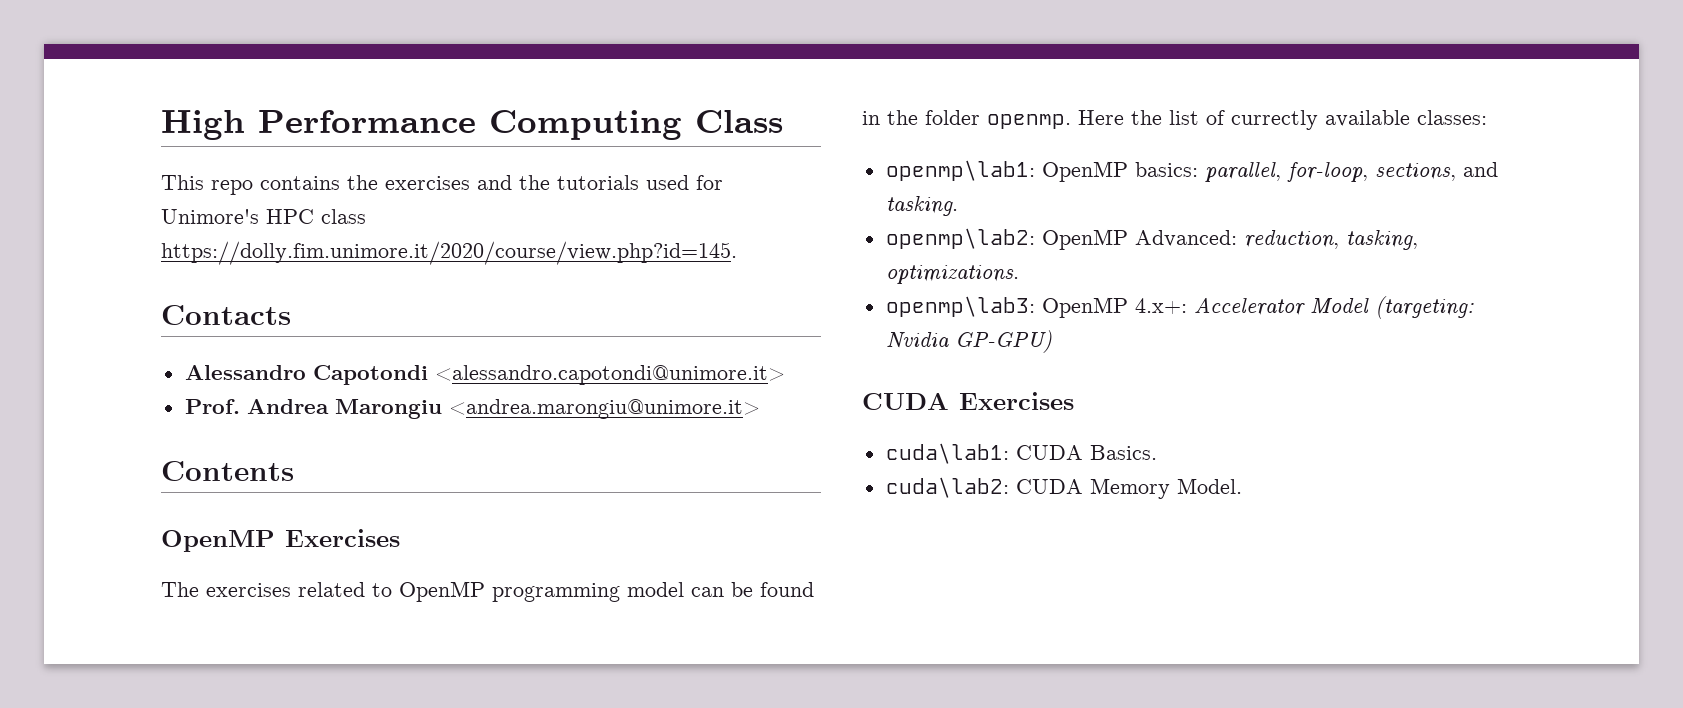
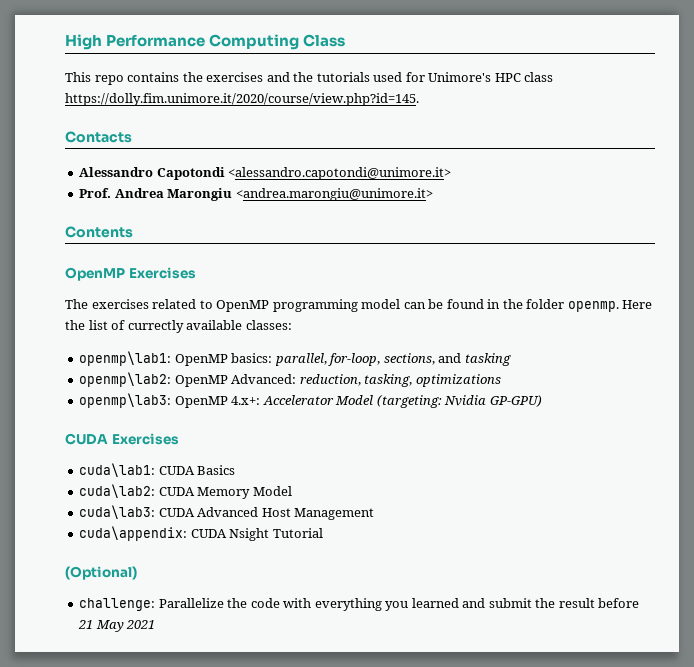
[885,196,958,216] tasking. -> [464,353,511,366] tasking
[885,265,1019,284] optimizations. -> [415,374,501,387] optimizations
[1089,445,1157,460] Basics. -> [197,465,236,475] Basics
[1176,478,1242,494] Model. -> [252,486,292,496] [79,505,375,520] [79,526,323,541] [65,566,137,580] [79,598,640,611] [78,620,156,632] Model // cuda\lab3: CUDA Advanced Host Management // cuda\appendix: CUDA Nsight Tutorial // (Optional) // challenge: Parallelize the code with everything you learned and submit the result before 21 May 2021

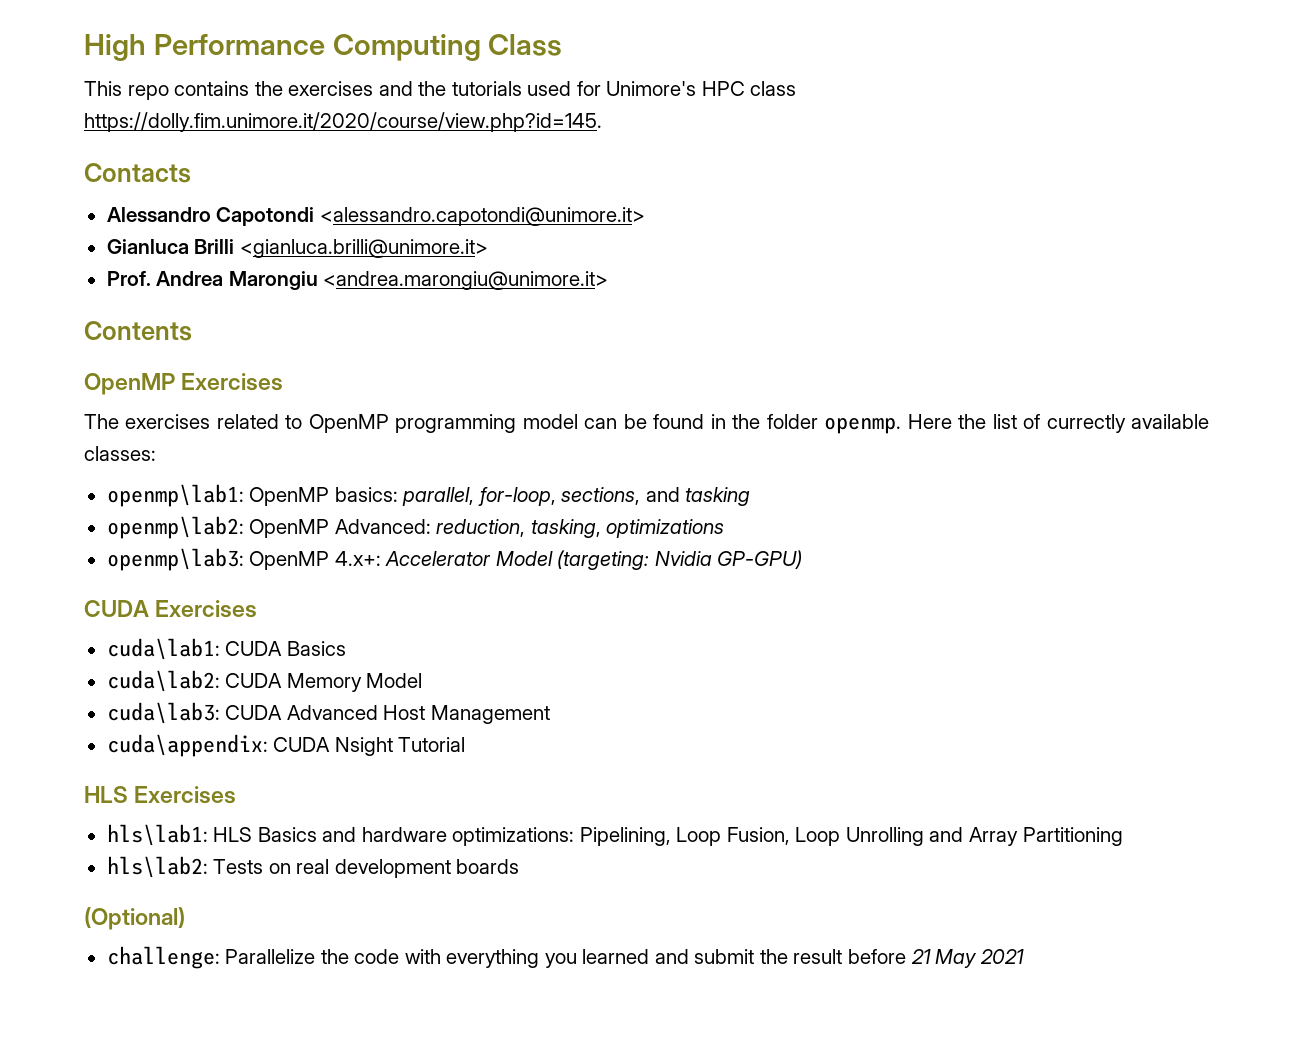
(452, 173) none -> [106,239,488,258] // Gianluca Brilli <gianluca.brilli@unimore.it>
(323, 533) none -> [84,786,237,804] [106,824,1123,846] [106,856,520,878] // HLS Exercises // hls\lab1: HLS Basics and hardware optimizations: Pipelining, Loop Fusion, Loop Unrolling and Array Partitioning // hls\lab2: Tests on real development boards

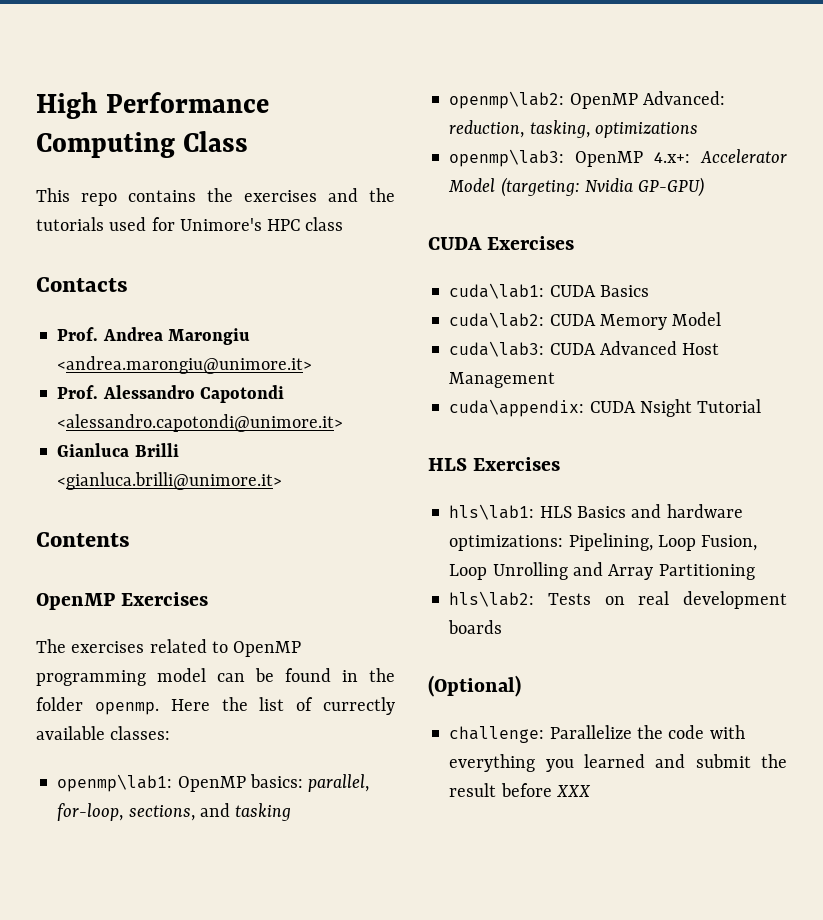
[84,112,602,132] https://dolly.fim.unimore.it/2020/course/view.php?id=145. -> (344, 224) none
(191, 173) none -> [57,327,250,345] [57,356,313,374] [57,385,99,399] Prof. Andrea Marongiu <andrea.marongiu@unimore.it> // Prof.
[106,271,609,290] // Prof. Andrea Marongiu <andrea.marongiu@unimore.it> -> (283, 481) none
[910,949,1024,968] 21 May 2021 -> [555,785,591,797] XXX

